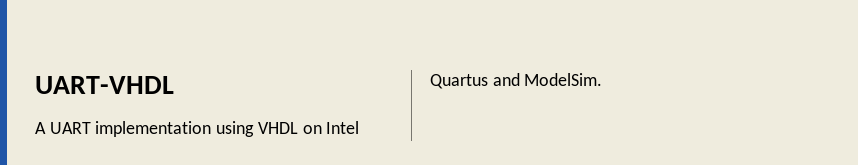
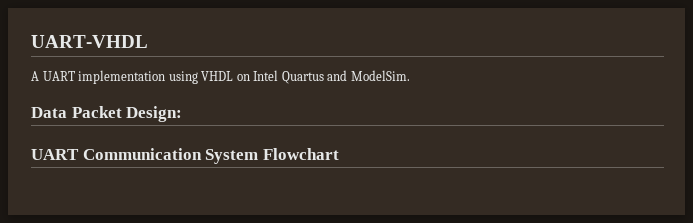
(603, 79) none -> [31,106,183,122] [31,148,339,164] // Data Packet Design: // UART Communication System Flowchart

